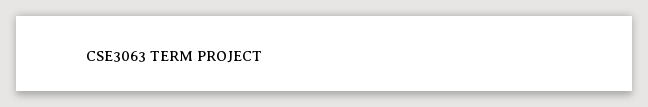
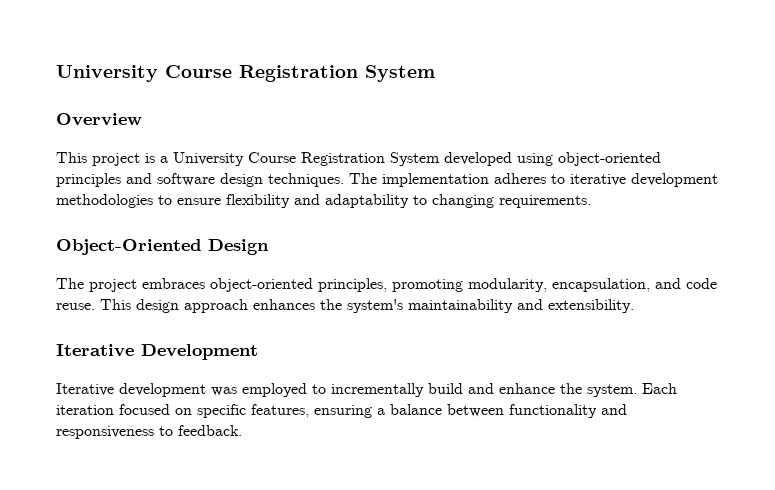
[86,51,262,63] CSE3063 TERM PROJECT -> [56,65,435,82] [56,113,142,126] [56,152,661,166] [56,173,718,187] [56,194,591,208] [56,239,269,255] [56,278,717,292] [56,299,634,313] [56,344,258,360] [56,383,677,397] [56,404,627,418] [56,425,242,439] University Course Registration System // Overview // This project is a University Course Registration System developed using object-oriented principles and software design techniques. The implementation adheres to iterative development methodologies to ensure flexibility and adaptability to changing requirements. // Object-Oriented Design // The project embraces object-oriented principles, promoting modularity, encapsulation, and code reuse. This design approach enhances the system's maintainability and extensibility. // Iterative Development // Iterative development was employed to incrementally build and enhance the system. Each iteration focused on specific features, ensuring a balance between functionality and responsiveness to feedback.

